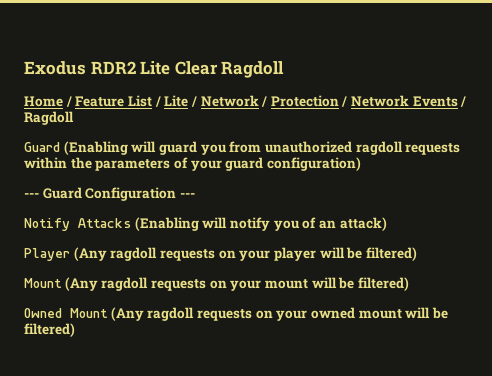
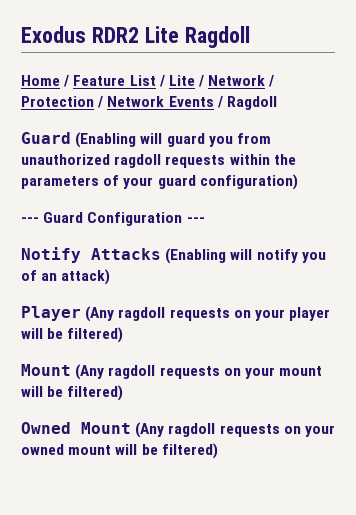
[174,61,218,75] Clear -> (179, 34) none

